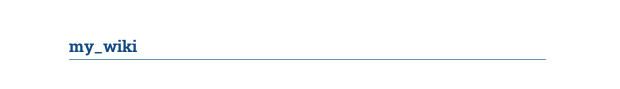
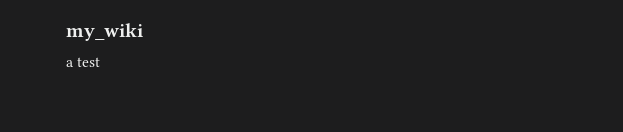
(137, 47) none -> [66,57,101,67] // a test

